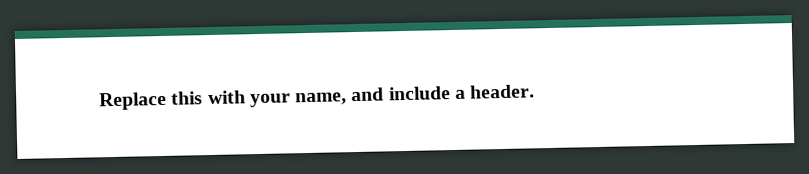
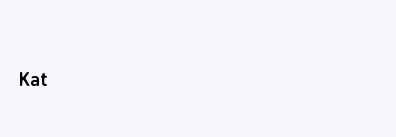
[99,84,536,111] Replace this with your name, and include a header. -> [19,72,48,86] Kat

